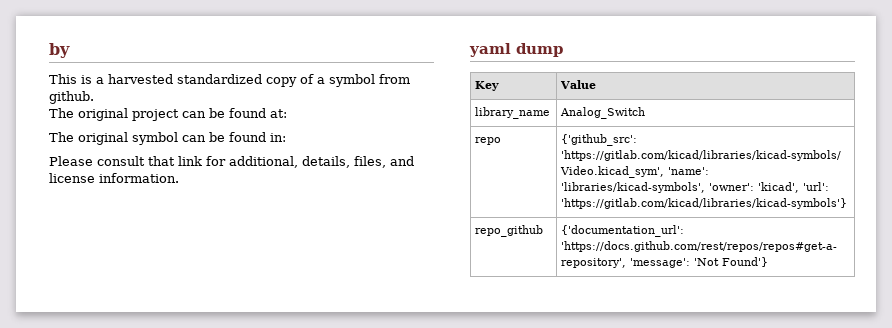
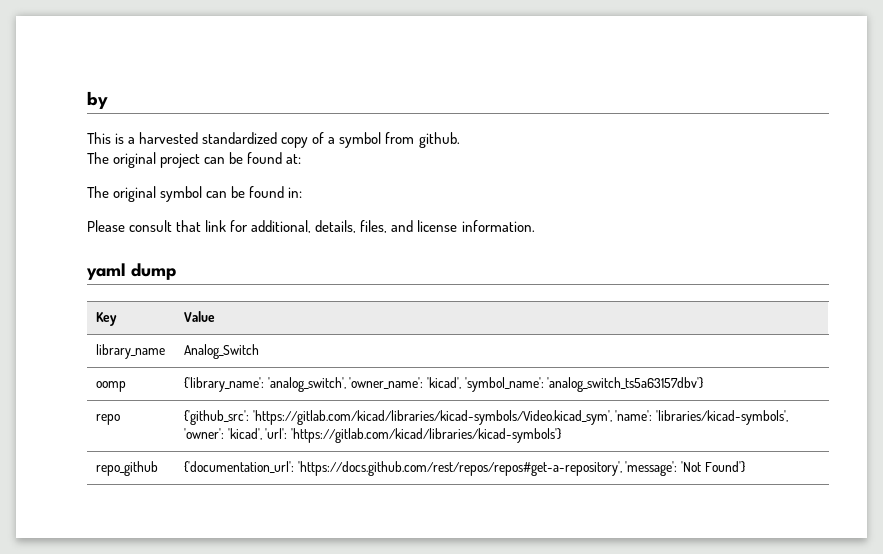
(646, 113) none -> [96,381,127,392] [184,377,704,392] // oomp | {'library_name': 'analog_switch', 'owner_name': 'kicad', 'symbol_name': 'analog_switch_ts5a63157dbv'}

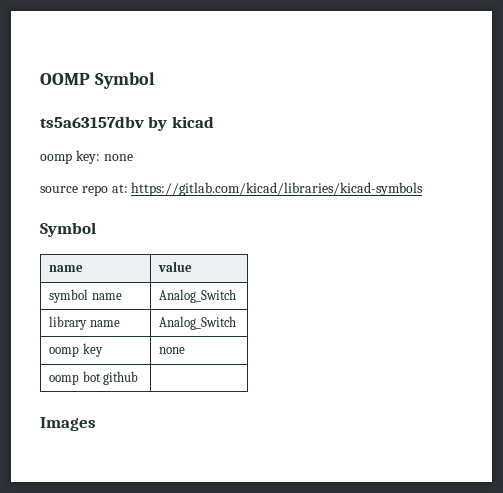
[87,91,108,109] [87,132,460,148] [87,152,302,168] [87,186,303,202] [87,220,535,233] [86,263,176,280] [96,312,118,326] [184,311,216,322] [96,344,166,359] [184,344,260,359] [96,381,127,392] [184,377,704,392] [96,414,121,425] [184,410,788,425] [184,428,561,443] [96,461,159,476] [184,461,745,476] by // This is a harvested standardized copy of a symbol from github. // The original project can be found at: // The original symbol can be found in: // Please consult that link for additional, details, files, and license information. // yaml dump // Key | Value // library_name | Analog_Switch // oomp | {'library_name': 'analog_switch', 'owner_name': 'kicad', 'symbol_name': 'analog_switch_ts5a63157dbv'} // repo | {'github_src': 'https://gitlab.com/kicad/libraries/kicad-symbols/Video.kicad_sym', 'name': 'libraries/kicad-symbols', 'owner': 'kicad', 'url': 'https://gitlab.com/kicad/libraries/kicad-symbols'} // repo_github | {'documentation_url': 'https://docs.github.com/rest/repos/repos#get-a-repository', 'message': 'Not Found'} -> [40,72,155,89] [40,116,214,131] [40,150,133,164] [40,182,424,196] [40,222,96,237] [49,265,84,272] [158,261,193,272] [49,289,122,303] [159,289,237,303] [49,316,120,330] [159,316,237,330] [49,343,103,357] [159,347,186,354] [49,371,139,385] [40,417,96,431] OOMP Symbol // ts5a63157dbv by kicad // oomp key: none // source repo at: https://gitlab.com/kicad/libraries/kicad-symbols // Symbol // name | value // symbol name | Analog_Switch // library name | Analog_Switch // oomp key | none // oomp bot github | // Images

